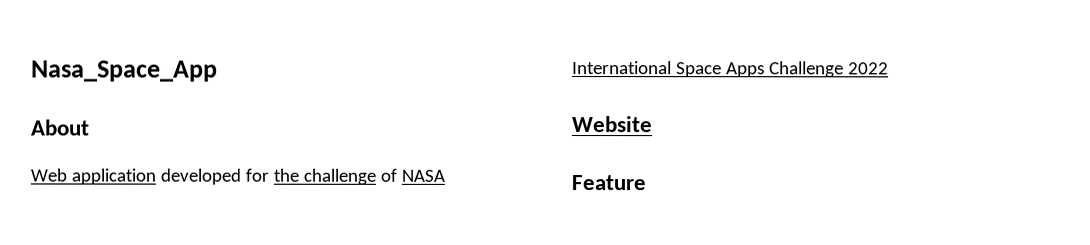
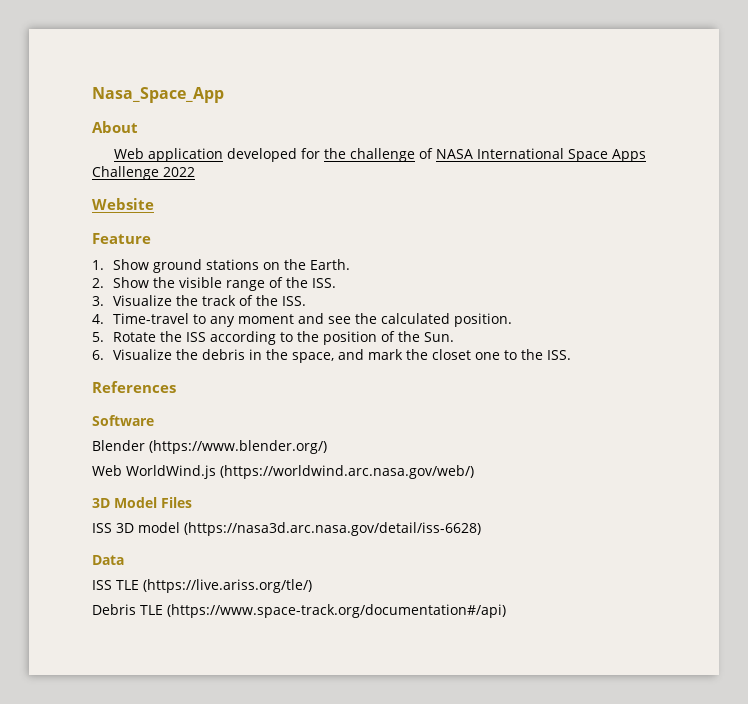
(646, 183) none -> [92,259,351,273] [92,277,337,291] [92,295,307,306] [92,313,513,327] [92,331,455,345] [92,349,572,363] [92,381,176,393] [92,415,154,426] [92,440,327,454] [92,465,474,479] [92,497,192,508] [92,522,481,536] [92,555,124,565] [92,579,312,593] [92,604,506,618] // 1. Show ground stations on the Earth. // 2. Show the visible range of the ISS. // 3. Visualize the track of the ISS. // 4. Time-travel to any moment and see the calculated position. // 5. Rotate the ISS according to the position of the Sun. // 6. Visualize the debris in the space, and mark the closet one to the ISS. // References // Software // Blender (https://www.blender.org/) // Web WorldWind.js (https://worldwind.arc.nasa.gov/web/) // 3D Model Files // ISS 3D model (https://nasa3d.arc.nasa.gov/detail/iss-6628) // Data // ISS TLE (https://live.ariss.org/tle/) // Debris TLE (https://www.space-track.org/documentation#/api)

